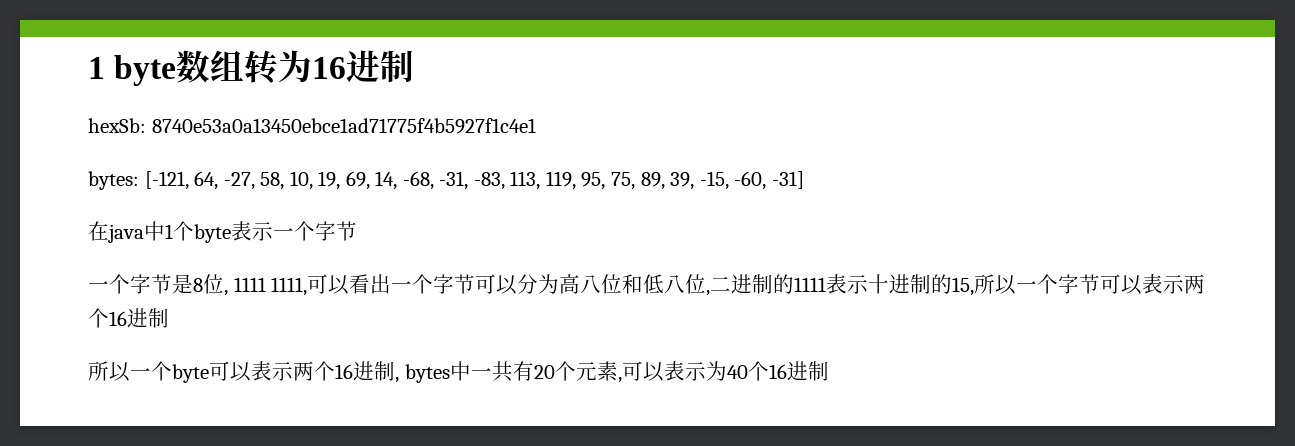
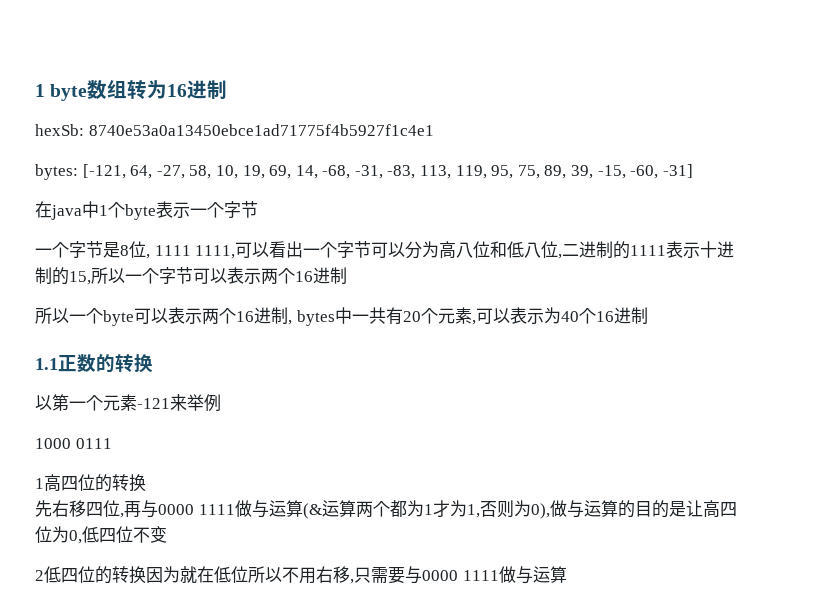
(829, 371) none -> [35,354,153,373] [35,394,221,412] [35,438,112,449] [35,474,146,492] [35,500,737,519] [35,526,167,544] [35,566,567,584] // 1.1正数的转换 // 以第一个元素-121来举例 // 1000 0111 // 1高四位的转换 // 先右移四位,再与0000 1111做与运算(&运算两个都为1才为1,否则为0),做与运算的目的是让高四位为0,低四位不变 // 2低四位的转换因为就在低位所以不用右移,只需要与0000 1111做与运算

